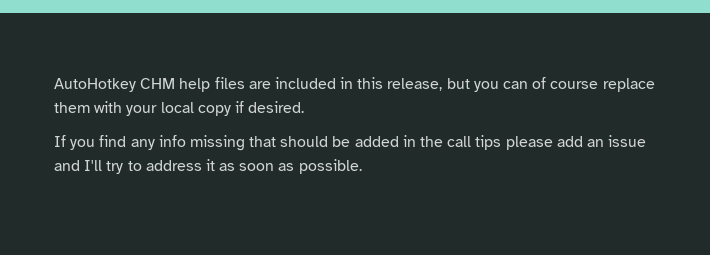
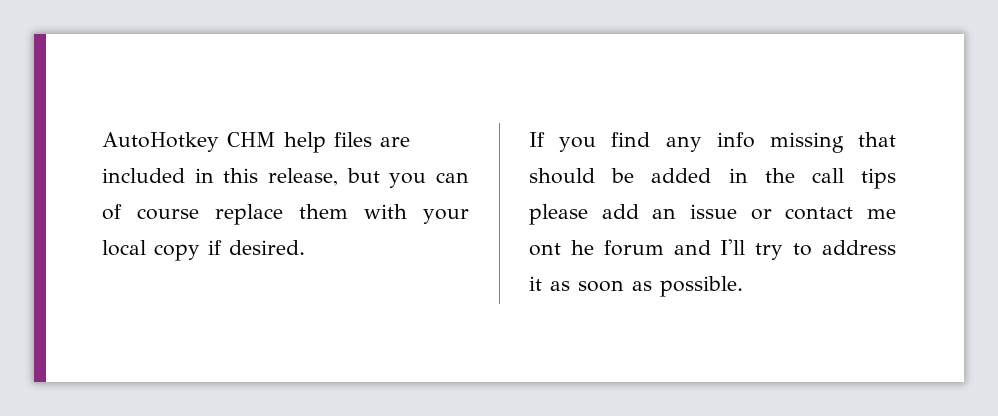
(647, 141) none -> [750,207,896,220] [529,240,664,256] or contact me ont he forum

